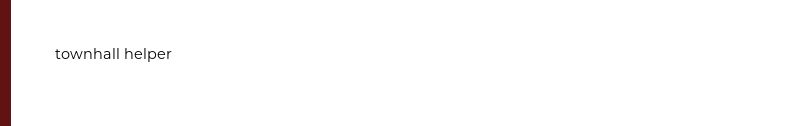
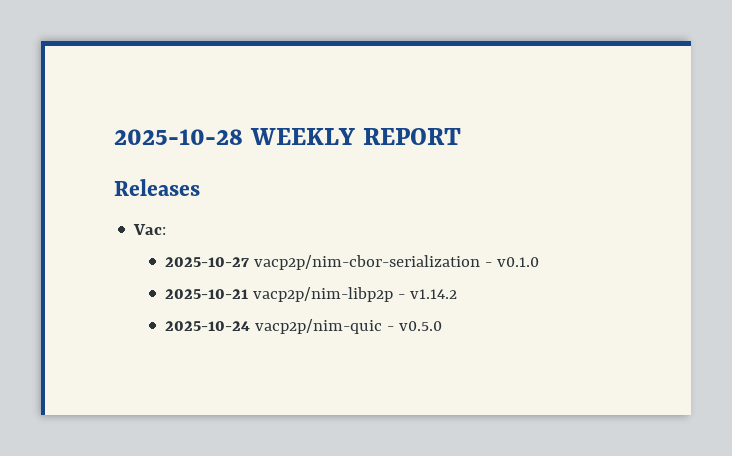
[55,48,172,62] townhall helper -> [114,128,461,145] [114,179,200,196] [133,224,167,235] [165,255,540,270] [165,287,458,302] [165,319,443,334] 2025-10-28 WEEKLY REPORT // Releases // Vac: // 2025-10-27 vacp2p/nim-cbor-serialization - v0.1.0 // 2025-10-21 vacp2p/nim-libp2p - v1.14.2 // 2025-10-24 vacp2p/nim-quic - v0.5.0

